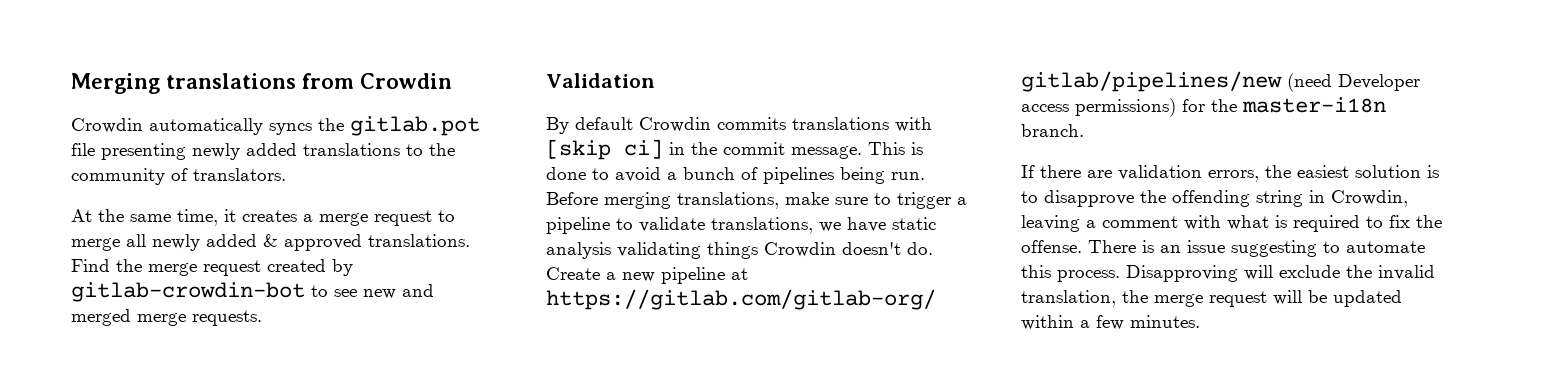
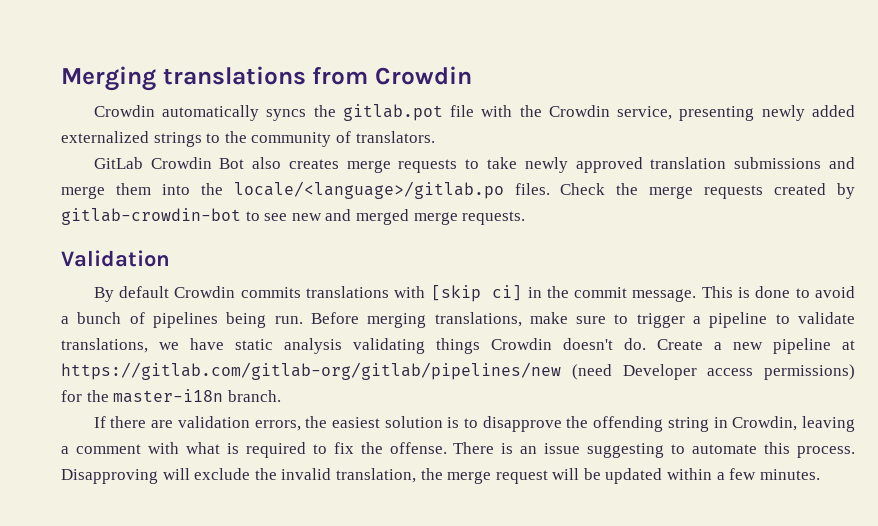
(95, 149) none -> [481,105,673,120] with the Crowdin service,
[303,143,400,156] translations -> [61,131,202,147] externalized strings
[71,209,455,226] [71,234,470,251] [71,259,261,276] At the same time, it creates a merge request to merge all newly added & approved translations. Find the merge request -> [93,157,855,173] [61,181,764,199] GitLab Crowdin Bot also creates merge requests to take newly approved translation submissions and merge them into the locale/<language>/gitlab.po files. Check the merge requests

